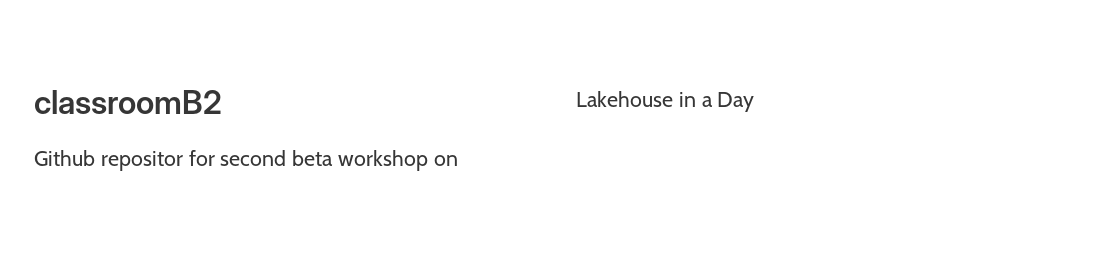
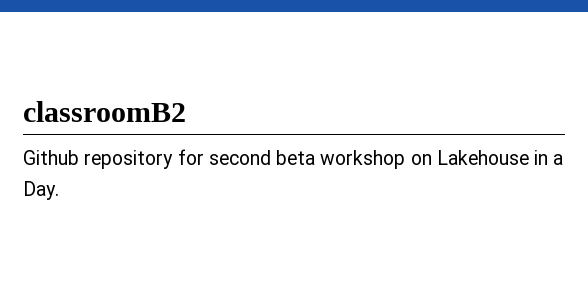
[100,151,183,171] repositor -> [84,150,174,169] repository
[717,92,755,112] Day -> [23,181,59,200] Day.

